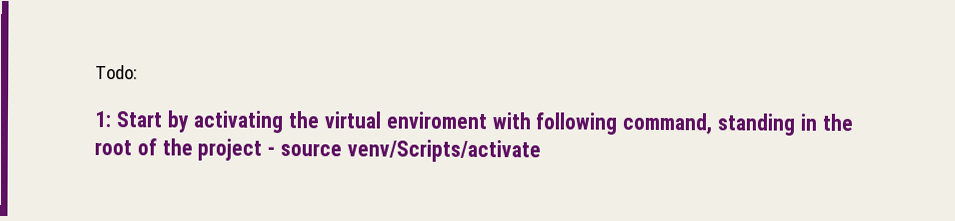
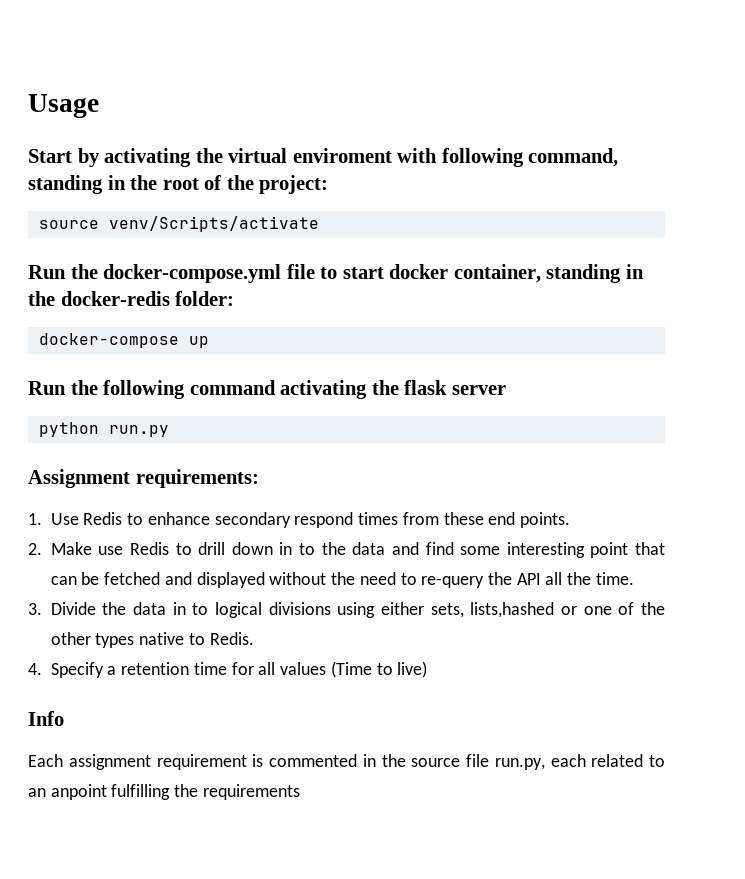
[95,64,138,80] [94,110,111,128] Todo: // 1: -> [28,94,99,118] Usage //
[197,138,276,161] project - -> [259,175,329,194] project: //
(541, 151) none -> [28,264,644,283] [28,291,235,306] [38,333,209,348] [28,380,506,399] [38,422,169,437] [28,469,259,488] [28,512,571,528] [28,542,666,558] [50,572,634,588] [28,602,666,618] [50,632,254,648] [28,661,428,678] [28,711,64,726] [28,754,665,770] [28,784,300,800] // Run the docker-compose.yml file to start docker container, standing in the docker-redis folder: // docker-compose up // Run the following command activating the flask server // python run.py // Assignment requirements: // 1. Use Redis to enhance secondary respond times from these end points. // 2. Make use Redis to drill down in to the data and find some interesting point that can be fetched and displayed without the need to re-query the API all the time. // 3. Divide the data in to logical divisions using either sets, lists,hashed or one of the other types native to Redis. // 4. Specify a retention time for all values (Time to live) // Info // Each assignment requirement is commented in the source file run.py, each related to an anpoint fulfilling the requirements

